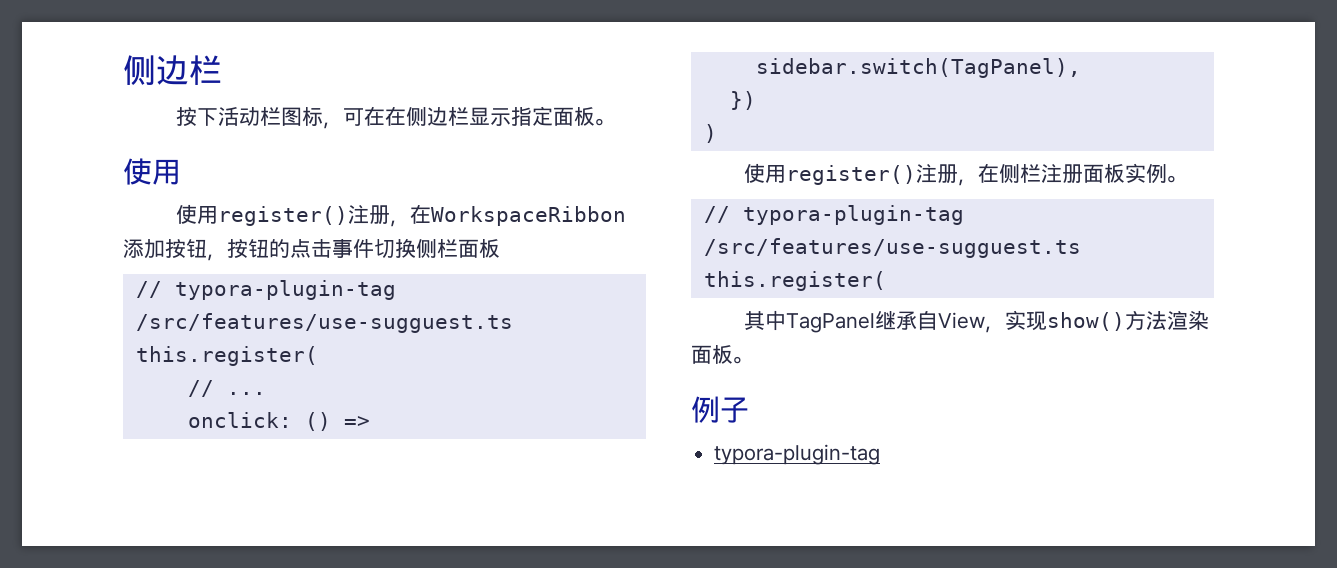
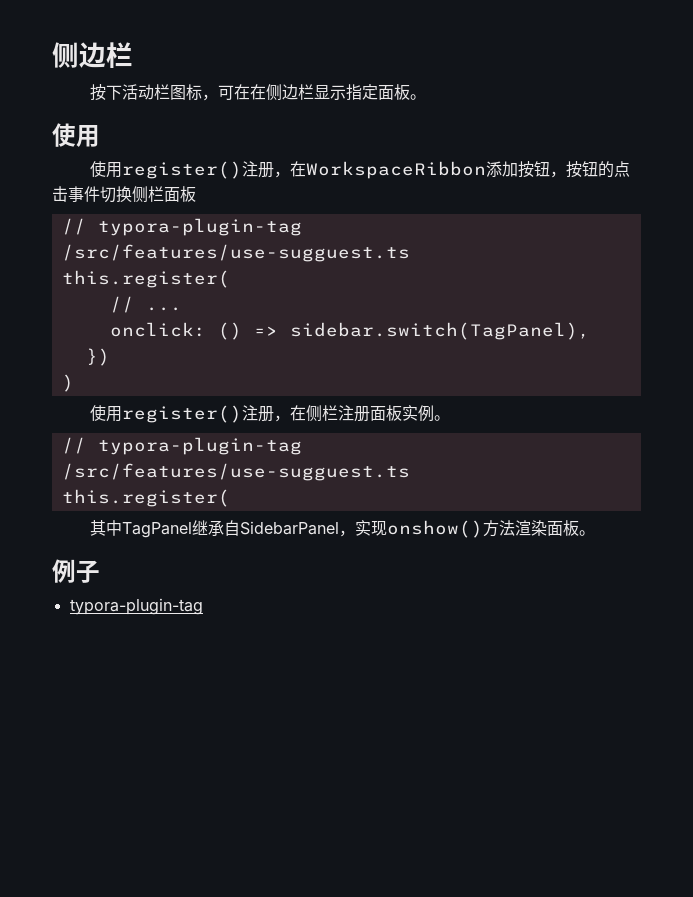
[937,310,1125,333] View，实现show() -> [239,520,483,538] SidebarPanel，实现onshow()

